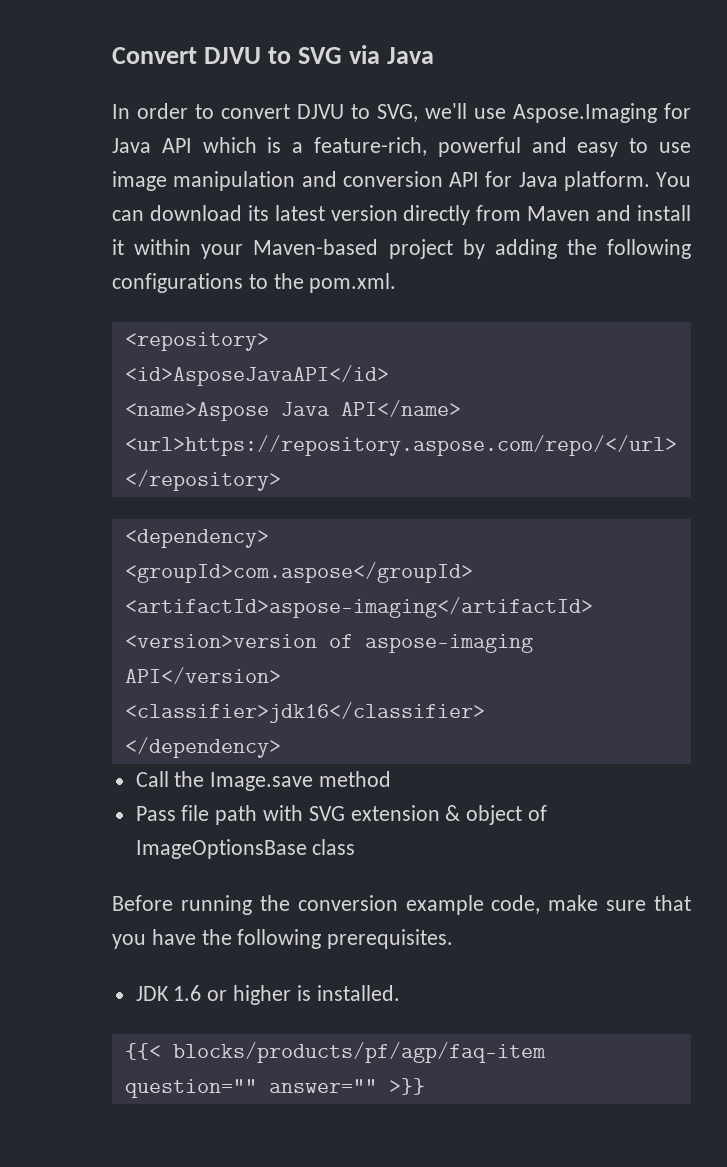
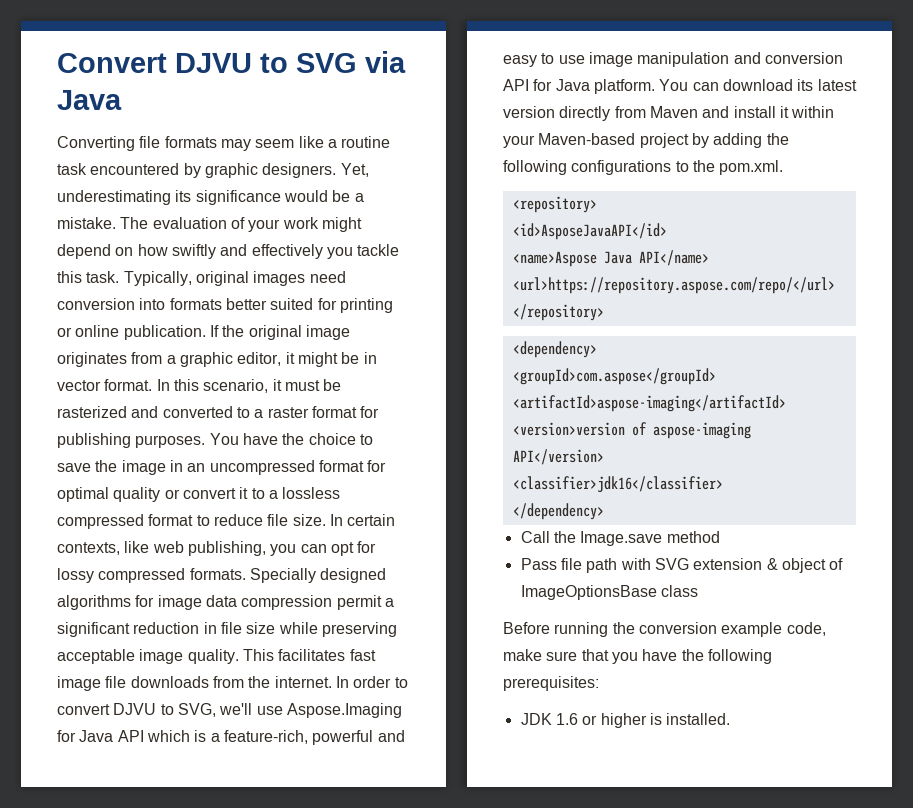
(435, 55) none -> [57,136,391,151] [57,163,369,178] [57,190,364,205] [57,217,362,232] [57,244,400,259] [57,271,346,286] [57,298,393,313] [57,325,350,340] [57,352,377,367] [57,379,342,393] [57,406,380,418] [57,433,373,448] [57,460,387,475] [57,487,341,502] [57,514,396,529] [57,541,377,556] [57,568,387,583] [57,595,394,610] [57,622,397,637] [57,649,376,664] [57,676,332,691] Converting file formats may seem like a routine task encountered by graphic designers. Yet, underestimating its significance would be a mistake. The evaluation of your work might depend on how swiftly and effectively you tackle this task. Typically, original images need conversion into formats better suited for printing or online publication. If the original image originates from a graphic editor, it might be in vector format. In this scenario, it must be rasterized and converted to a raster format for publishing purposes. You have the choice to save the image in an uncompressed format for optimal quality or convert it to a lossless compressed format to reduce file size. In certain contexts, like web publishing, you can opt for lossy compressed formats. Specially designed algorithms for image data compression permit a significant reduction in file size while preserving acceptable image quality. This facilitates fast image file downloads from the internet.
[327,929,454,949] prerequisites. -> [503,676,599,691] prerequisites:
[124,1042,546,1063] [124,1078,425,1098] // {{< blocks/products/pf/agp/faq-item question="" answer="" >}} -> (731, 719) none

